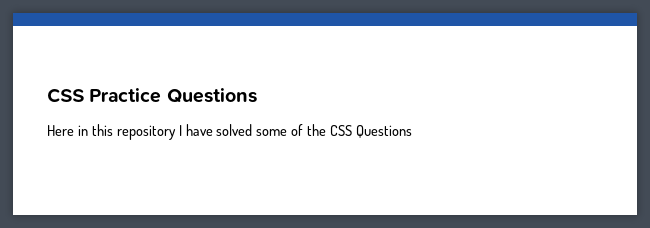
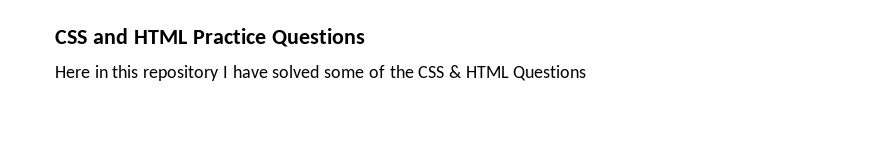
[47,88,84,103] CSS -> [55,28,187,44] CSS and HTML
(353, 130) none -> [448,65,509,78] & HTML

